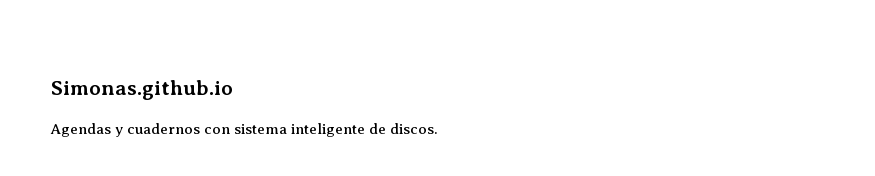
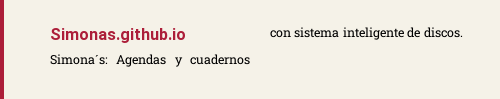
(233, 90) none -> [50,54,108,65] Simona´s:

